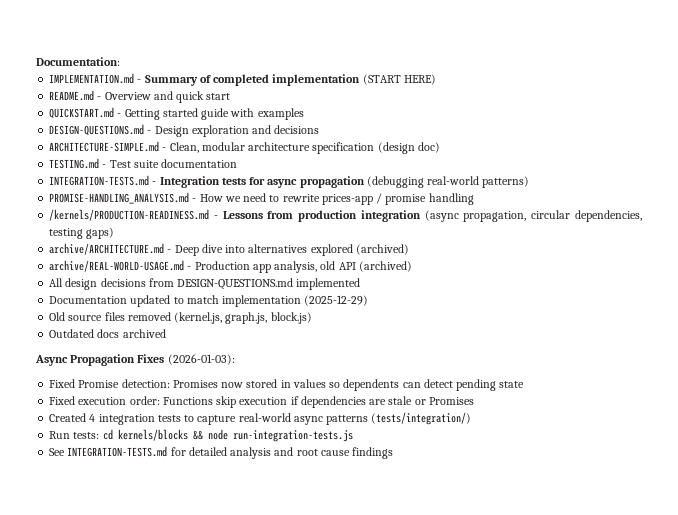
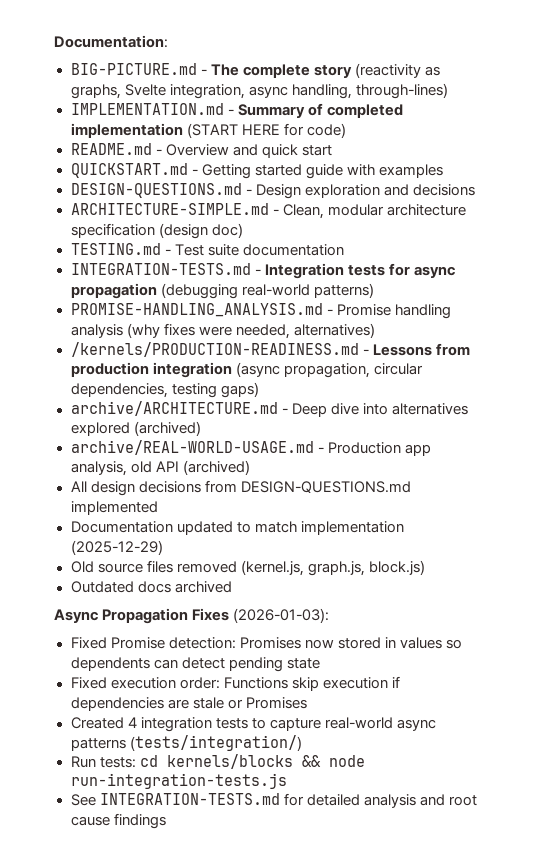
(120, 61) none -> [70,63,440,78] [70,83,448,99] // BIG-PICTURE.md - The complete story (reactivity as graphs, Svelte integration, async handling, through-lines)
[403,74,436,85] HERE) -> [241,123,346,138] HERE for code)
[199,193,474,205] How we need to rewrite prices-app / promise handling -> [336,304,451,319] [70,323,375,339] Promise handling analysis (why fixes were needed, alternatives)

